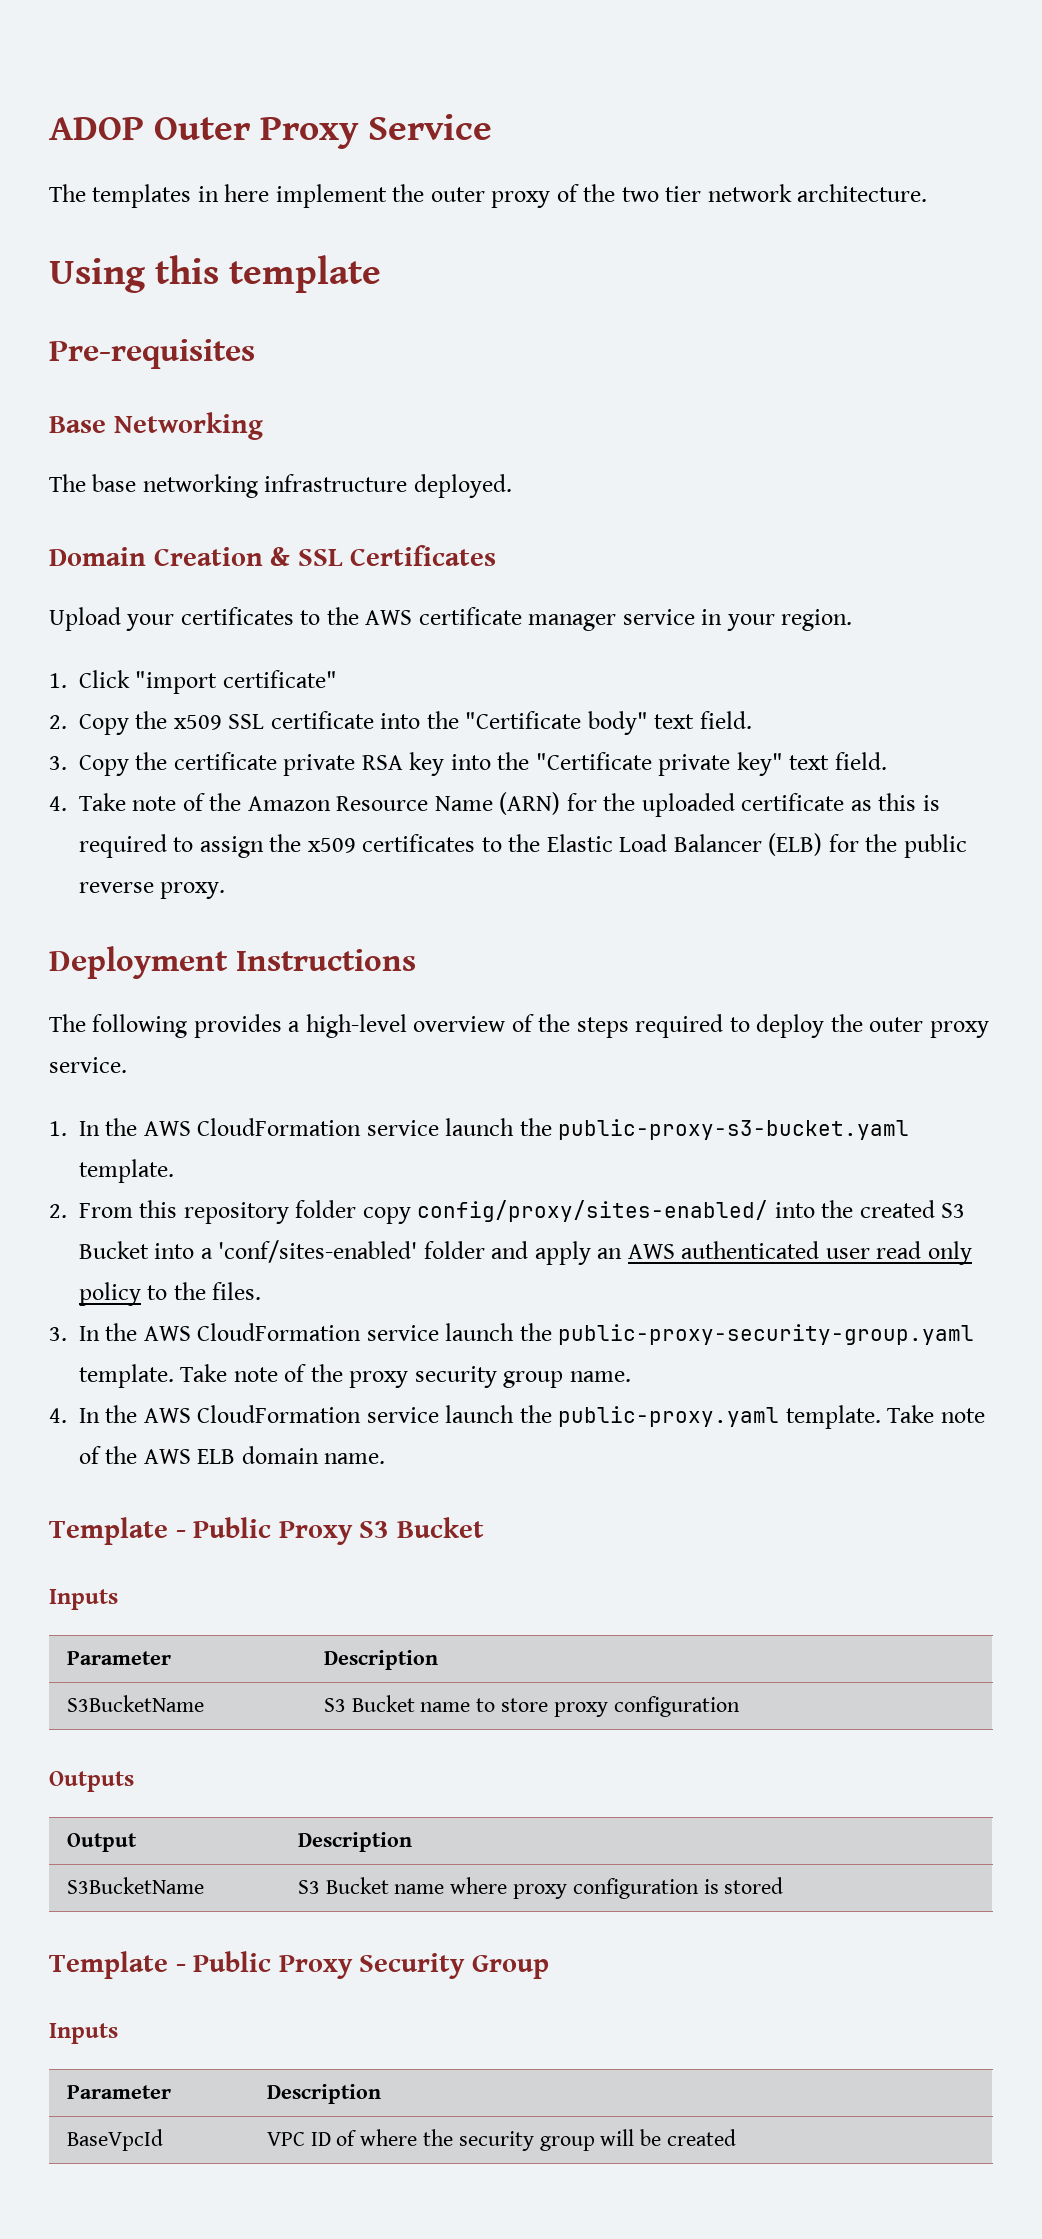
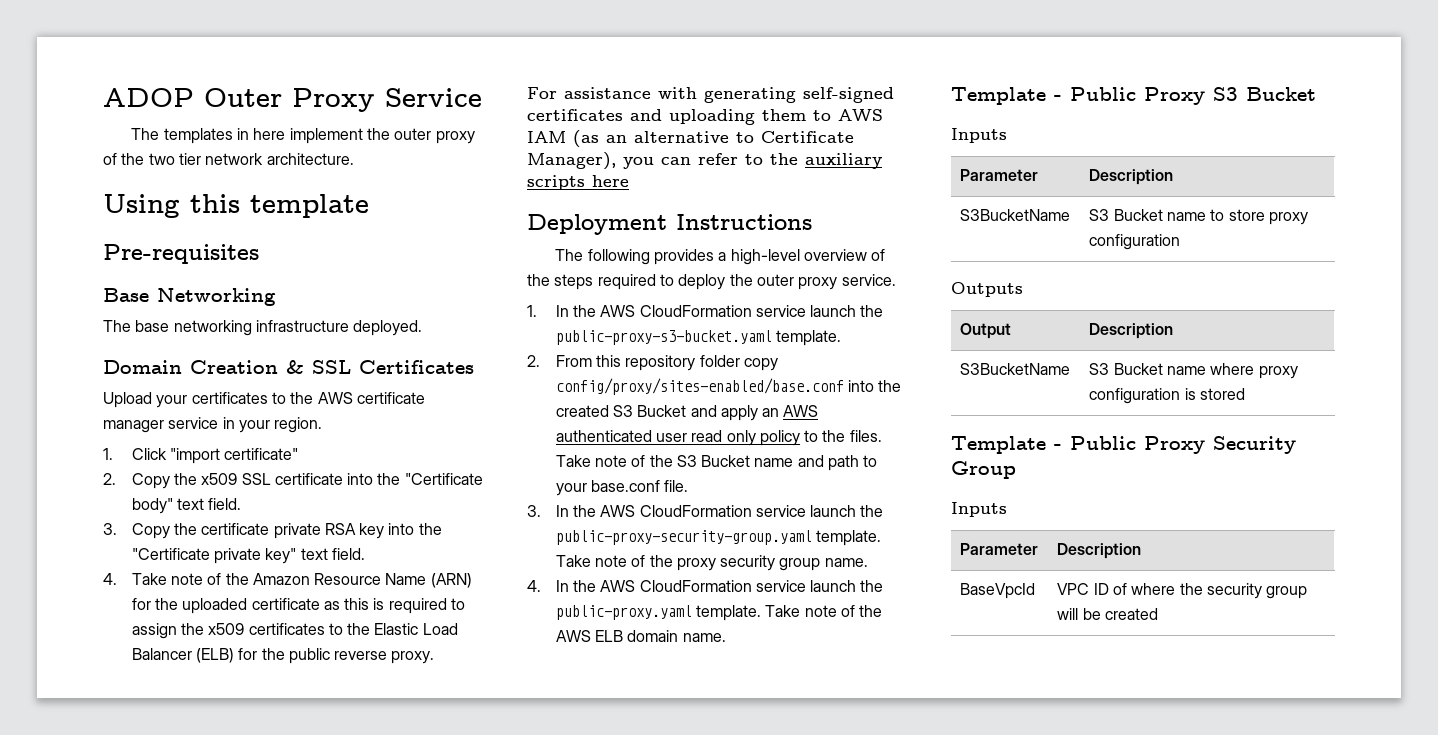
(226, 890) none -> [527,87,894,103] [527,109,883,125] [527,130,854,147] [527,152,882,170] [527,175,629,190] // For assistance with generating self-signed certificates and uploading them to AWS IAM (as an alternative to Certificate Manager), you can refer to the auxiliary scripts here
[417,1200,769,1222] config/proxy/sites-enabled/ -> [555,378,844,395] config/proxy/sites-enabled/base.conf
[154,1240,485,1263] into a 'conf/sites-enabled' folder -> (687, 411) none
(262, 1291) none -> [555,455,878,471] [555,480,689,496] Take note of the S3 Bucket name and path to your base.conf file.

